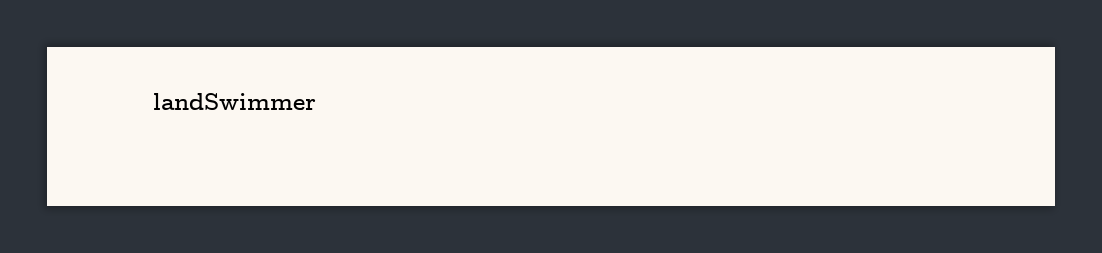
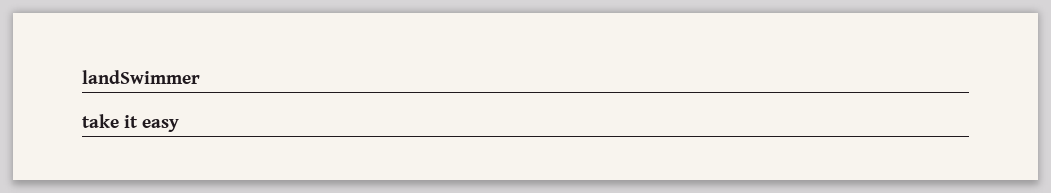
(316, 101) none -> [82,114,179,132] // take it easy

